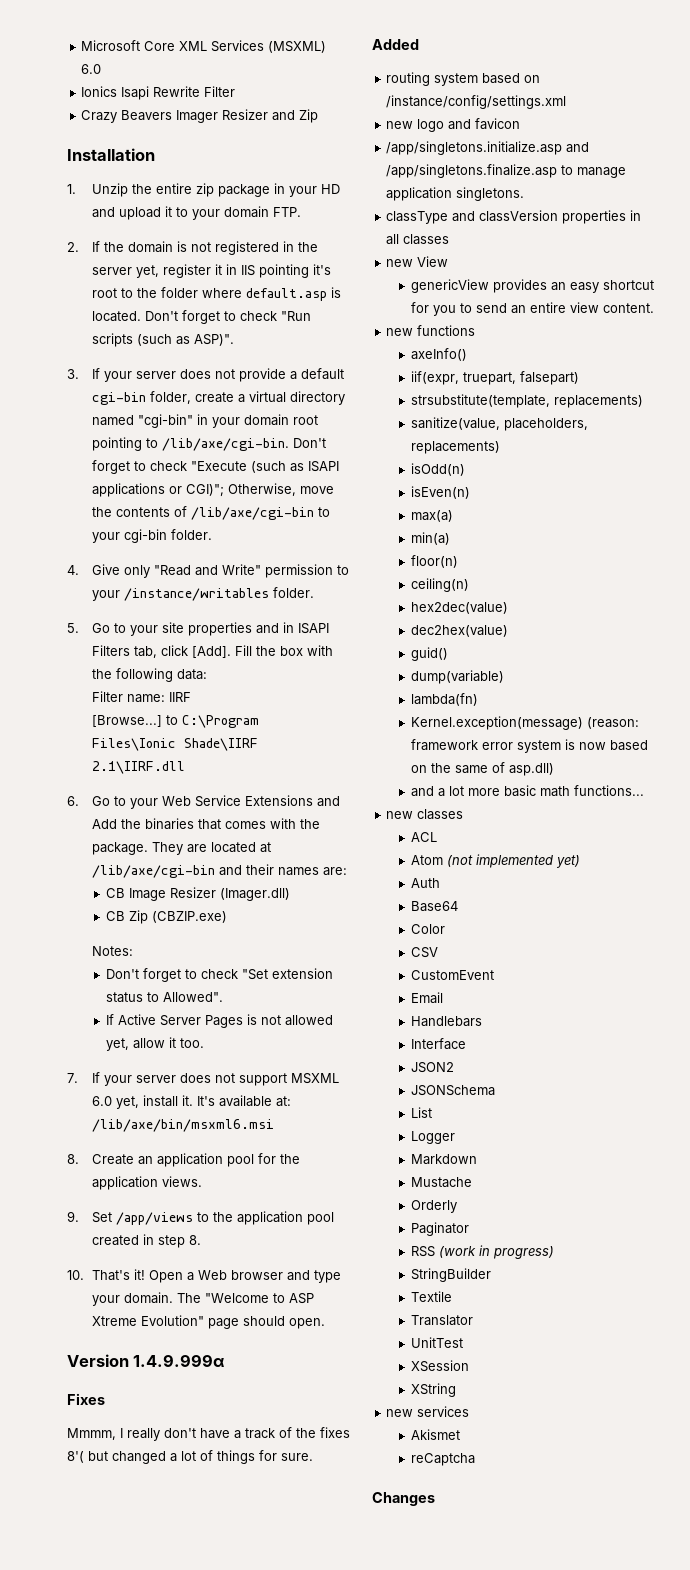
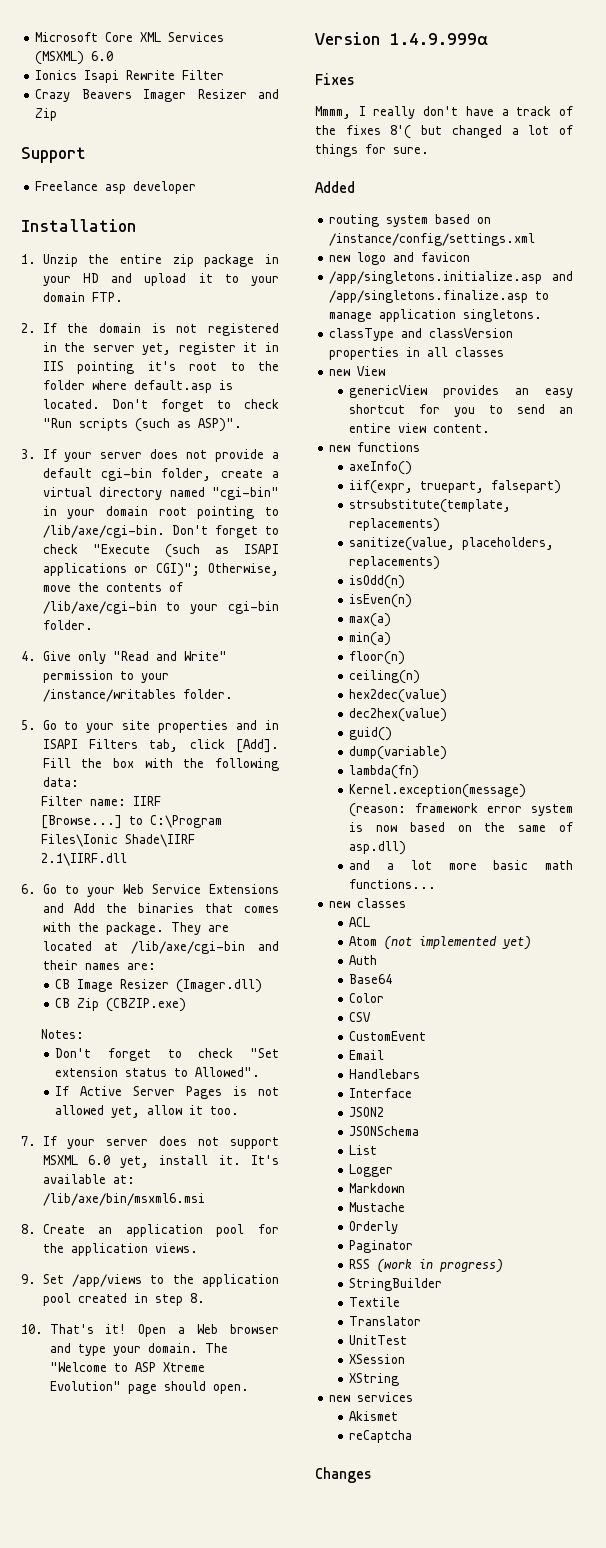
(319, 116) none -> [21,147,86,163] [35,181,197,194] // Support // Freelance asp developer

